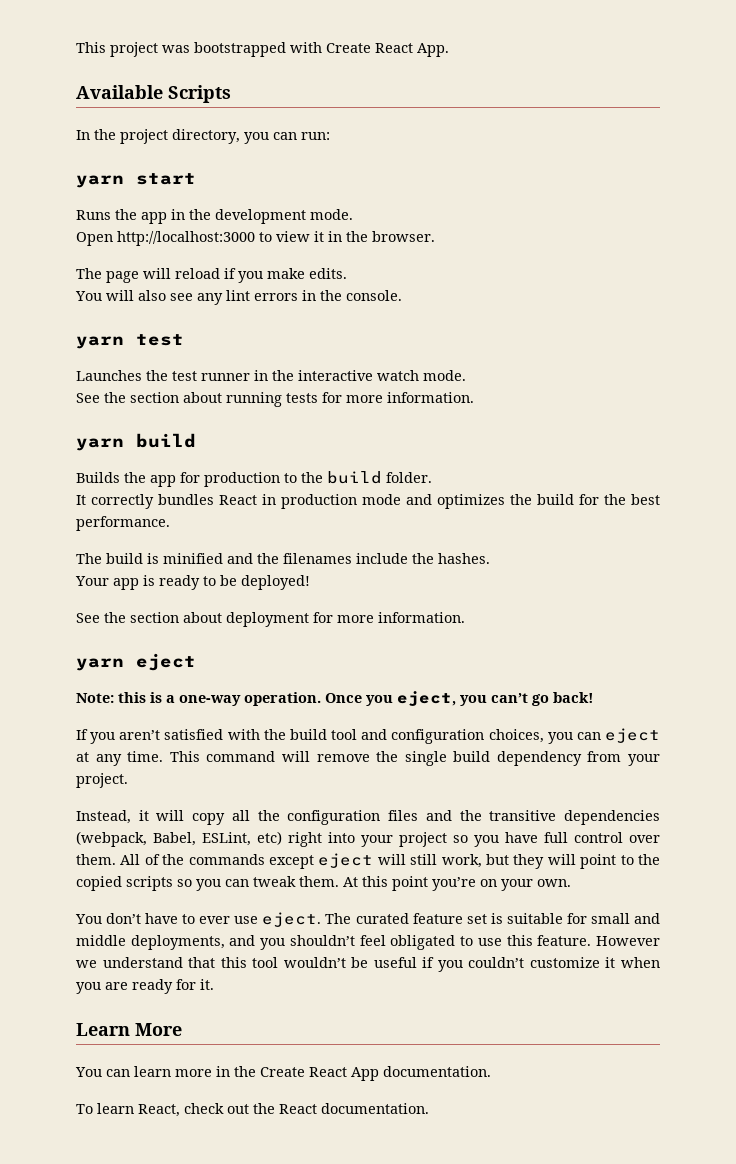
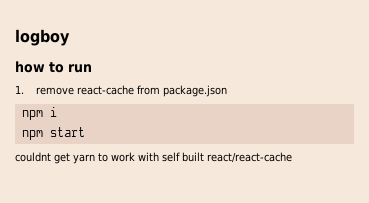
[76,42,449,57] [76,85,231,103] [76,129,330,144] [76,173,196,188] [76,209,353,224] [76,231,435,246] [76,268,347,283] [75,290,402,305] [76,334,184,349] [76,370,466,381] [76,392,474,407] [76,433,196,451] [76,471,432,487] [76,494,660,509] [76,516,170,531] [76,553,490,564] [75,575,310,590] [76,612,465,627] [76,653,196,671] [76,691,594,706] [76,728,660,744] [76,751,660,766] [76,773,128,788] [76,810,660,825] [76,831,660,847] [76,853,660,869] [76,876,571,891] [75,912,660,927] [76,935,661,950] [76,957,661,972] [76,979,214,994] [76,1023,182,1036] [75,1066,491,1081] [76,1103,429,1117] This project was bootstrapped with Create React App. // Available Scripts // In the project directory, you can run: // yarn start // Runs the app in the development mode. // Open http://localhost:3000 to view it in the browser. // The page will reload if you make edits. // You will also see any lint errors in the console. // yarn test // Launches the test runner in the interactive watch mode. // See the section about running tests for more information. // yarn build // Builds the app for production to the build folder. // It correctly bundles React in production mode and optimizes the build for the best performance. // The build is minified and the filenames include the hashes. // Your app is ready to be deployed! // See the section about deployment for more information. // yarn eject // Note: this is a one-way operation. Once you eject, you can’t go back! // If you aren’t satisfied with the build tool and configuration choices, you can eject at any time. This command will remove the single build dependency from your project. // Instead, it will copy all the configuration files and the transitive dependencies (webpack, Babel, ESLint, etc) right into your project so you have full control over them. All of the commands except eject will still work, but they will point to the copied scripts so you can tweak them. At this point you’re on your own. // You don’t have to ever use eject. The curated feature set is suitable for small and middle deployments, and you shouldn’t feel obligated to use this feature. However we understand that this tool wouldn’t be useful if you couldn’t customize it when you are ready for it. // Learn More // You can learn more in the Create React App documentation. // To learn React, check out the React documentation. -> [15,29,70,46] [15,61,92,73] [15,85,228,97] [21,107,57,120] [21,127,85,140] [15,152,292,164] logboy // how to run // 1. remove react-cache from package.json // npm i // npm start // couldnt get yarn to work with self built react/react-cache

